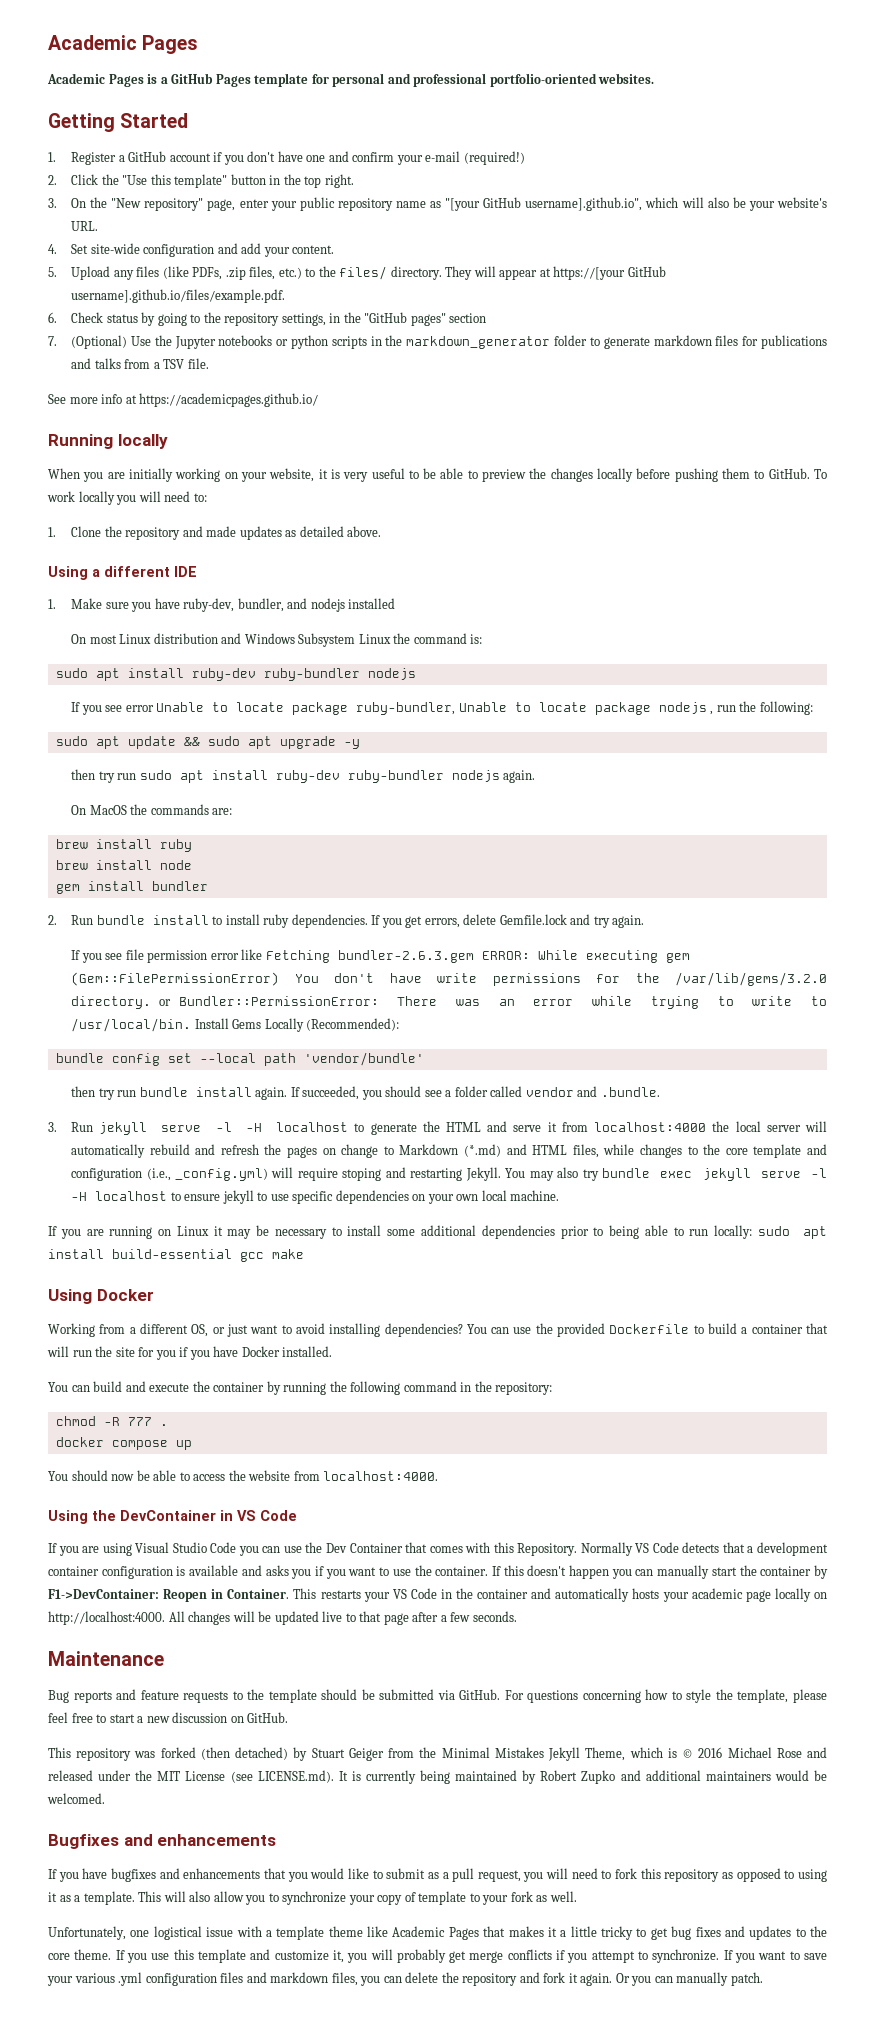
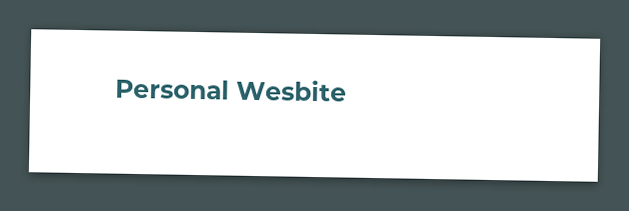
[48,35,199,54] [47,73,655,87] [48,113,189,132] [48,151,525,165] [48,174,354,188] [48,197,827,211] [71,221,99,231] [48,243,335,257] [48,266,666,280] [71,289,286,303] [48,312,487,326] [48,335,828,349] [71,358,209,369] [48,393,319,407] [48,434,168,449] [48,468,828,482] [47,491,207,505] [48,526,382,540] [48,566,197,580] [48,598,396,612] [71,633,483,647] [55,668,416,681] [71,701,813,715] [55,736,360,749] [71,769,536,783] [71,804,233,815] [55,839,192,852] [55,860,192,870] [55,881,208,894] [48,914,645,928] [71,949,690,963] [71,972,827,986] [71,996,827,1009] [71,1018,400,1032] [55,1052,424,1066] [71,1086,660,1100] [48,1121,828,1135] [71,1144,828,1158] [71,1167,827,1181] [71,1190,560,1204] [48,1225,827,1239] [48,1249,304,1262] [48,1289,154,1304] [48,1323,829,1337] [47,1346,333,1360] [48,1381,553,1395] [55,1416,168,1426] [55,1437,192,1450] [48,1470,439,1481] [48,1510,297,1524] [48,1542,828,1556] [48,1565,829,1579] [48,1588,827,1602] [48,1611,517,1625] [48,1651,164,1666] [48,1689,827,1703] [48,1712,289,1723] [48,1747,827,1761] [48,1770,827,1784] [47,1793,105,1804] [48,1834,277,1849] [48,1868,828,1882] [48,1891,577,1905] [48,1926,827,1940] [48,1949,828,1963] [47,1972,763,1986] Academic Pages // Academic Pages is a GitHub Pages template for personal and professional portfolio-oriented websites. // Getting Started // 1. Register a GitHub account if you don't have one and confirm your e-mail (required!) // 2. Click the "Use this template" button in the top right. // 3. On the "New repository" page, enter your public repository name as "[your GitHub username].github.io", which will also be your website's URL. // 4. Set site-wide configuration and add your content. // 5. Upload any files (like PDFs, .zip files, etc.) to the files/ directory. They will appear at https://[your GitHub username].github.io/files/example.pdf. // 6. Check status by going to the repository settings, in the "GitHub pages" section // 7. (Optional) Use the Jupyter notebooks or python scripts in the markdown_generator folder to generate markdown files for publications and talks from a TSV file. // See more info at https://academicpages.github.io/ // Running locally // When you are initially working on your website, it is very useful to be able to preview the changes locally before pushing them to GitHub. To work locally you will need to: // 1. Clone the repository and made updates as detailed above. // Using a different IDE // 1. Make sure you have ruby-dev, bundler, and nodejs installed // On most Linux distribution and Windows Subsystem Linux the command is: // sudo apt install ruby-dev ruby-bundler nodejs // If you see error Unable to locate package ruby-bundler, Unable to locate package nodejs , run the following: // sudo apt update && sudo apt upgrade -y // then try run sudo apt install ruby-dev ruby-bundler nodejs again. // On MacOS the commands are: // brew install ruby // brew install node // gem install bundler // 2. Run bundle install to install ruby dependencies. If you get errors, delete Gemfile.lock and try again. // If you see file permission error like Fetching bundler-2.6.3.gem ERROR: While executing gem (Gem::FilePermissionError) You don't have write permissions for the /var/lib/gems/3.2.0 directory. or Bundler::PermissionError: There was an error while trying to write to /usr/local/bin. Install Gems Locally (Recommended): // bundle config set --local path 'vendor/bundle' // then try run bundle install again. If succeeded, you should see a folder called vendor and .bundle. // 3. Run jekyll serve -l -H localhost to generate the HTML and serve it from localhost:4000 the local server will automatically rebuild and refresh the pages on change to Markdown (*.md) and HTML files, while changes to the core template and configuration (i.e., _config.yml) will require stoping and restarting Jekyll. You may also try bundle exec jekyll serve -l -H localhost to ensure jekyll to use specific dependencies on your own local machine. // If you are running on Linux it may be necessary to install some additional dependencies prior to being able to run locally: sudo apt install build-essential gcc make // Using Docker // Working from a different OS, or just want to avoid installing dependencies? You can use the provided Dockerfile to build a container that will run the site for you if you have Docker installed. // You can build and execute the container by running the following command in the repository: // chmod -R 777 . // docker compose up // You should now be able to access the website from localhost:4000. // Using the DevContainer in VS Code // If you are using Visual Studio Code you can use the Dev Container that comes with this Repository. Normally VS Code detects that a development container configuration is available and asks you if you want to use the container. If this doesn't happen you can manually start the container by F1->DevContainer: Reopen in Container. This restarts your VS Code in the container and automatically hosts your academic page locally on http://localhost:4000. All changes will be updated live to that page after a few seconds. // Maintenance // Bug reports and feature requests to the template should be submitted via GitHub. For questions concerning how to style the template, please feel free to start a new discussion on GitHub. // This repository was forked (then detached) by Stuart Geiger from the Minimal Mistakes Jekyll Theme, which is © 2016 Michael Rose and released under the MIT License (see LICENSE.md). It is currently being maintained by Robert Zupko and additional maintainers would be welcomed. // Bugfixes and enhancements // If you have bugfixes and enhancements that you would like to submit as a pull request, you will need to fork this repository as opposed to using it as a template. This will also allow you to synchronize your copy of template to your fork as well. // Unfortunately, one logistical issue with a template theme like Academic Pages that makes it a little tricky to get bug fixes and updates to the core theme. If you use this template and customize it, you will probably get merge conflicts if you attempt to synchronize. If you want to save your various .yml configuration files and markdown files, you can delete the repository and fork it again. Or you can manually patch. -> [115,78,347,102] Personal Wesbite

